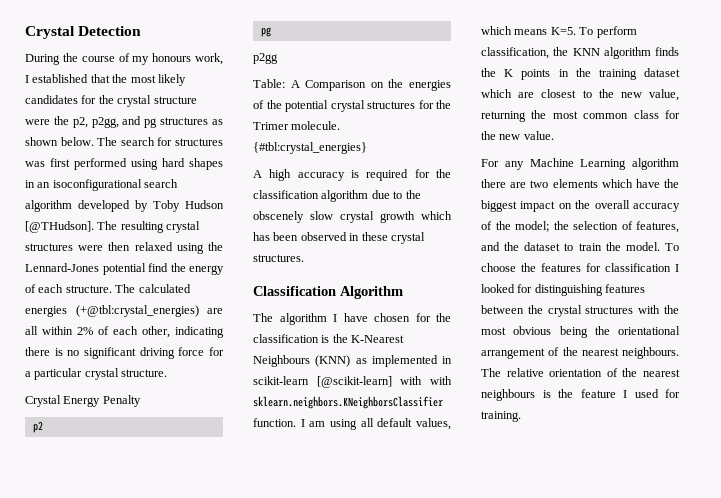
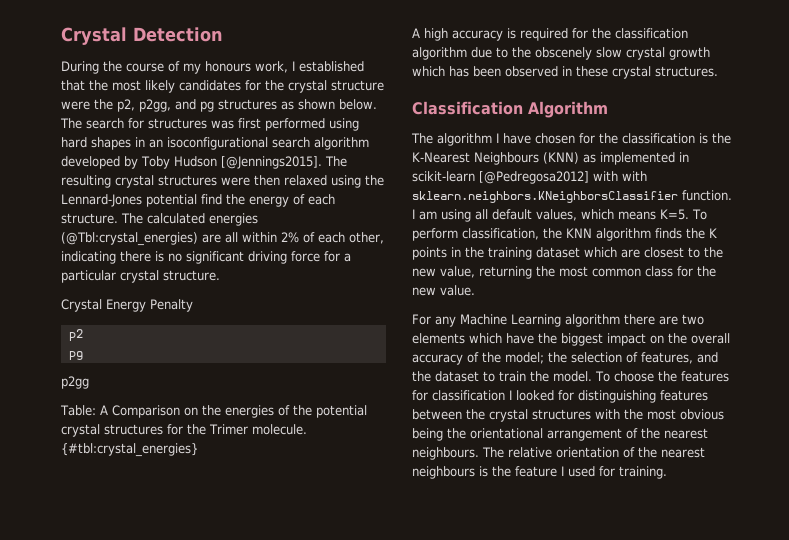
[25,221,94,233] [@THudson]. -> [220,156,322,169] [@Jennings2015].
[75,305,199,317] (+@tbl:crystal_energies) -> [61,232,198,246] (@Tbl:crystal_energies)
[316,376,392,388] [@scikit-learn] -> [479,171,589,184] [@Pedregosa2012]

